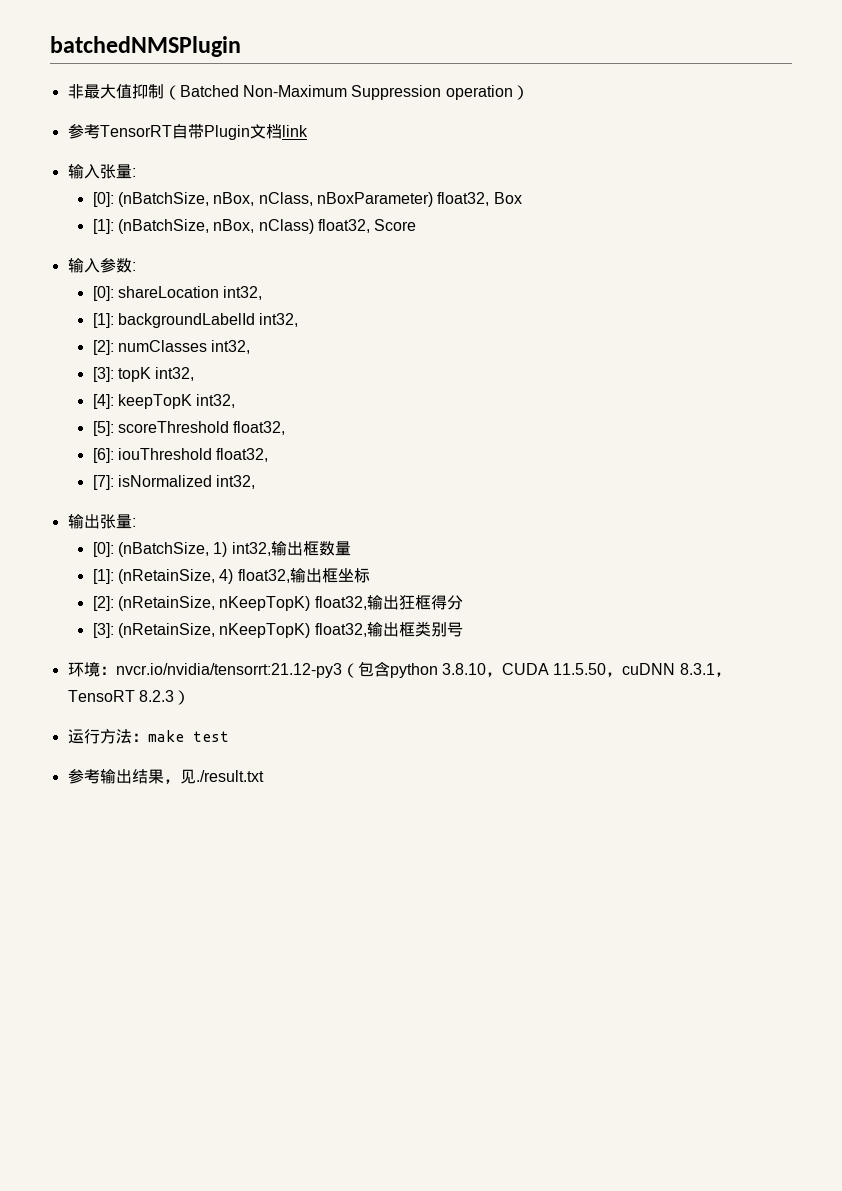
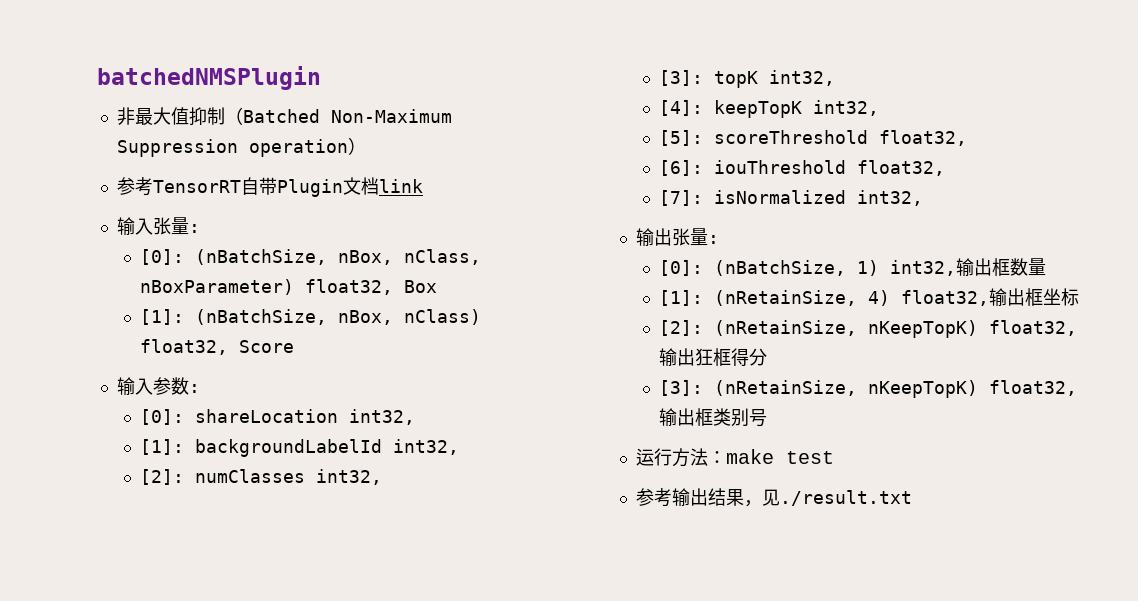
[67,661,731,678] [67,690,190,705] // 环境：nvcr.io/nvidia/tensorrt:21.12-py3（包含python 3.8.10，CUDA 11.5.50，cuDNN 8.3.1，TensoRT 8.2.3） -> (768, 418) none

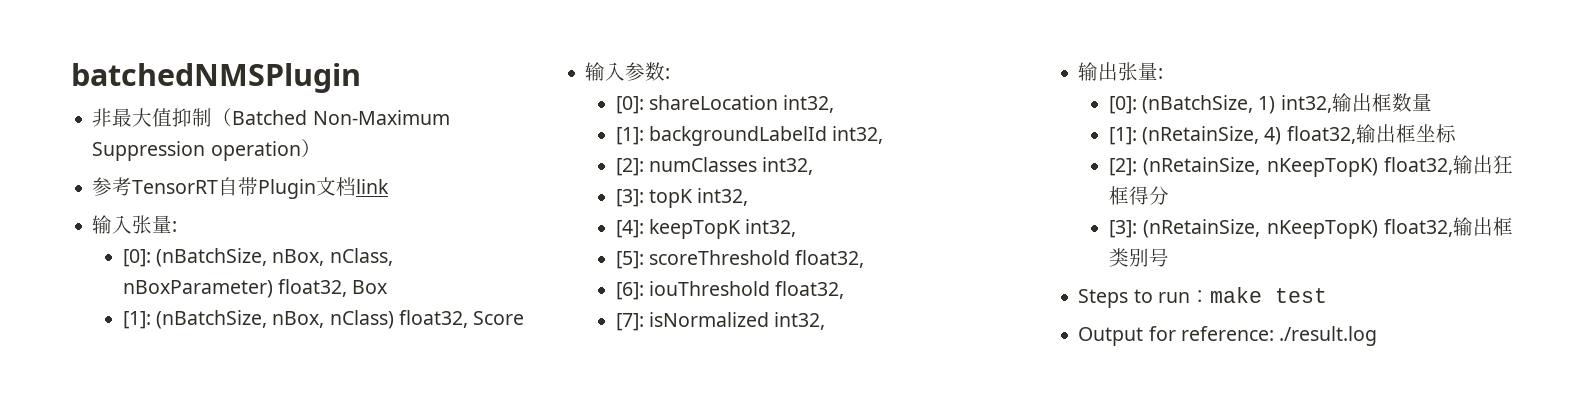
[635,448,708,467] 运行方法 -> [1078,289,1190,308] Steps to run
[635,488,912,507] 参考输出结果，见./result.txt -> [1078,326,1378,346] Output for reference: ./result.log

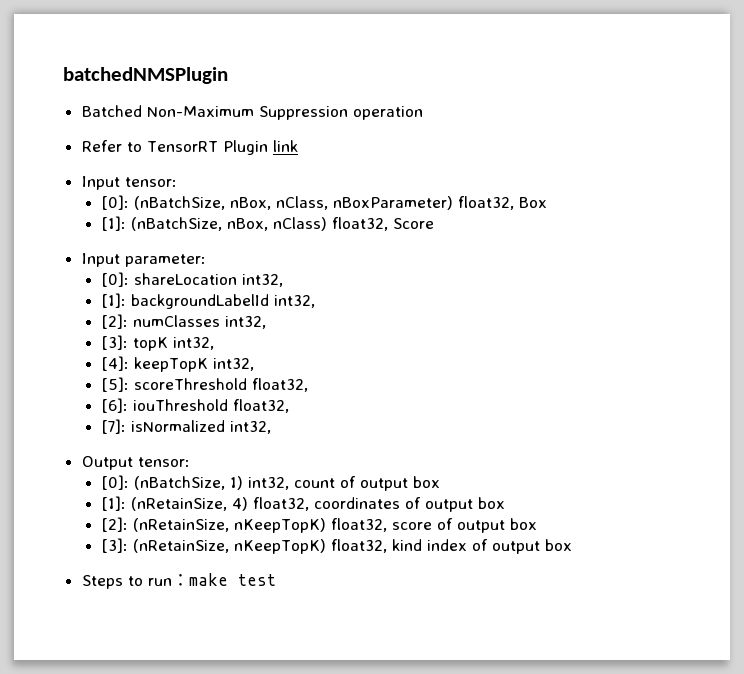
[92,108,233,127] 非最大值抑制（ -> (228, 75) none
[300,139,321,158] [92,177,390,199] [92,215,178,234] ） // 参考TensorRT自带Plugin文档link // 输入张量: -> [81,140,298,155] [81,176,177,190] // Refer to TensorRT Plugin link // Input tensor:
[585,62,671,81] 输入参数: -> [81,253,206,267] Input parameter:
[1078,62,1164,81] 输出张量: -> [81,456,190,470] Output tensor:
[1331,93,1432,112] 输出框数量 -> [294,476,441,491] count of output box
[1355,124,1457,143] 输出框坐标 -> [314,497,506,512] coordinates of output box
[1453,155,1513,174] [1108,186,1169,205] 输出狂框得分 -> [391,518,537,533] score of output box
[1453,217,1513,236] [1108,248,1169,267] 输出框类别号 -> [391,539,572,554] kind index of output box
[1078,326,1378,346] // Output for reference: ./result.log -> (276, 580) none

